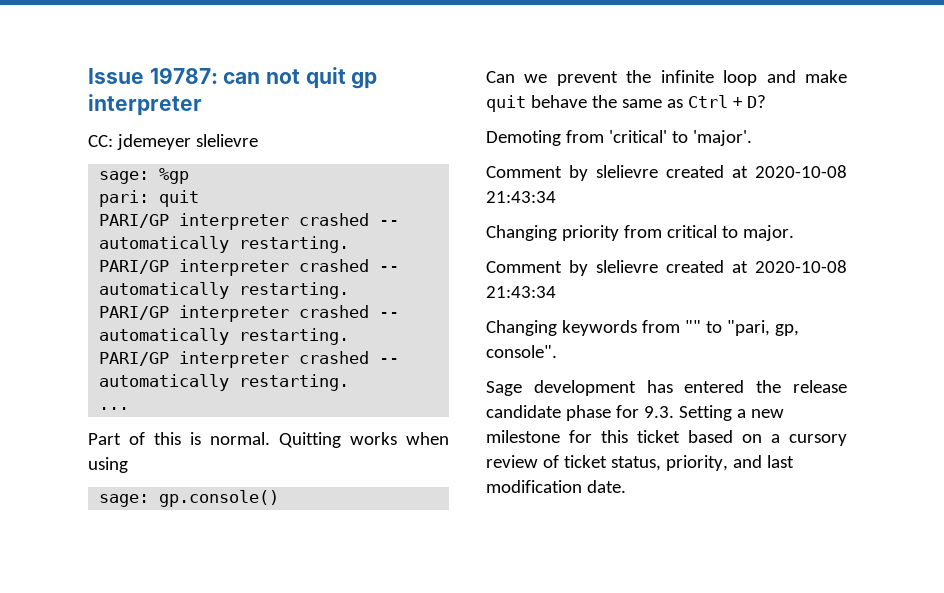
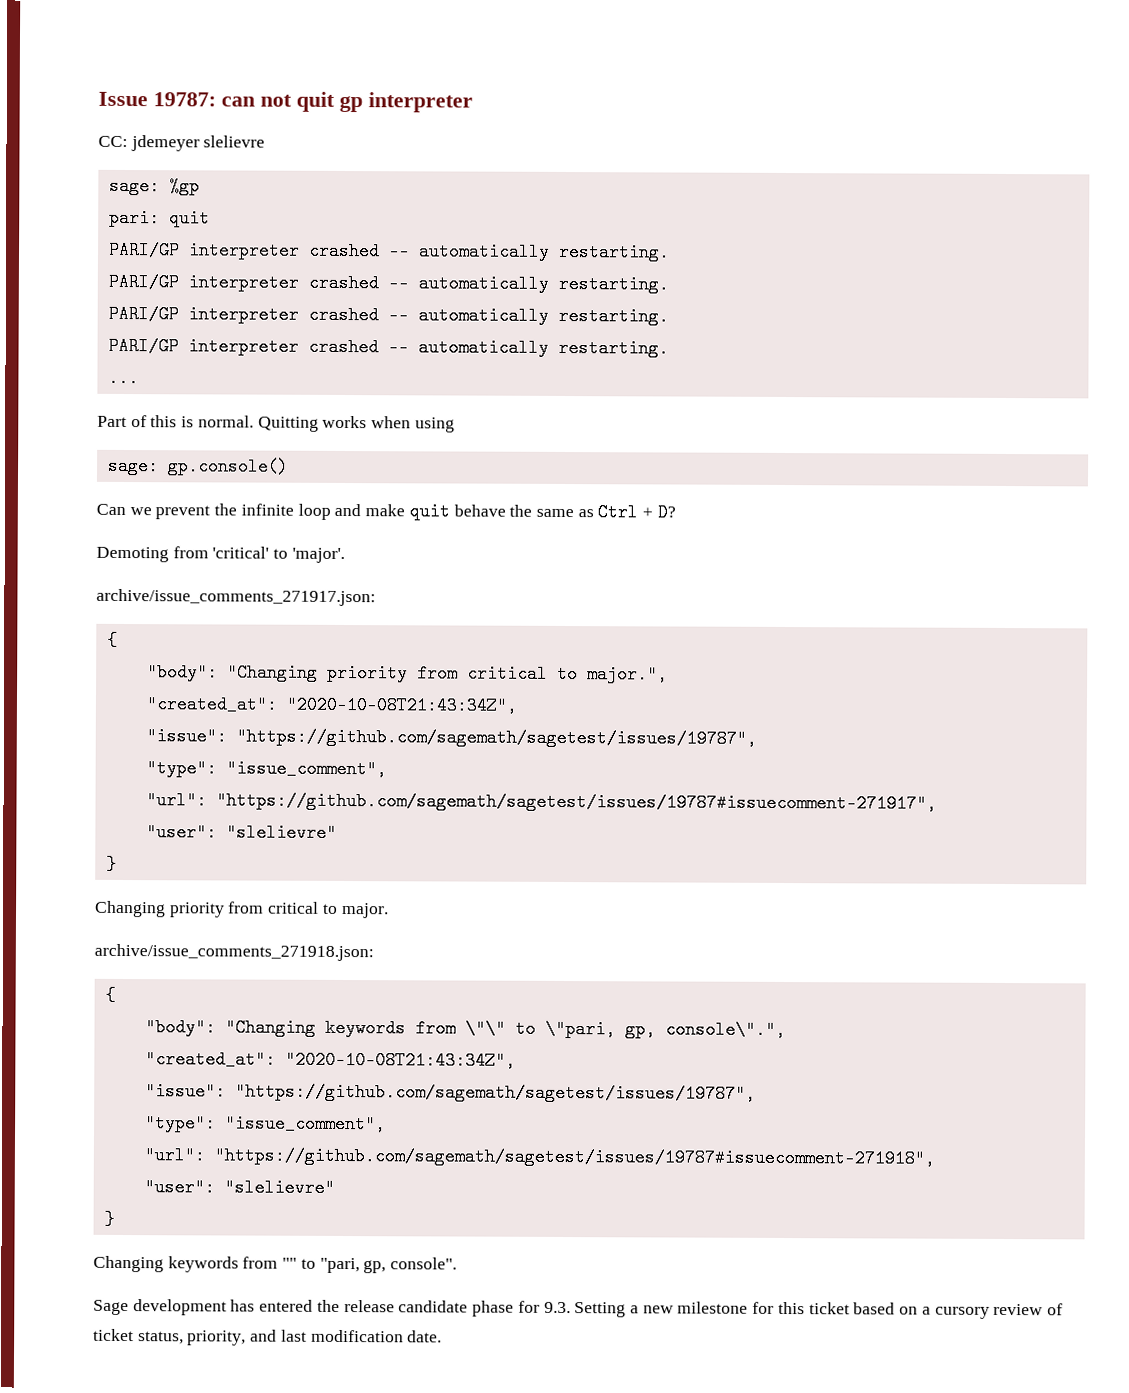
[486,165,847,181] [486,191,556,203] Comment by slelievre created at 2020-10-08 21:43:34 -> [96,588,376,607] [106,630,118,649] [146,663,668,684] [145,695,517,715] [145,727,757,748] [145,759,387,779] [145,791,937,813] [145,823,337,842] [105,854,117,873] archive/issue_comments_271917.json: // { // "body": "Changing priority from critical to major.", // "created_at": "2020-10-08T21:43:34Z", // "issue": "https://github.com/sagemath/sagetest/issues/19787", // "type": "issue_comment", // "url": "https://github.com/sagemath/sagetest/issues/19787#issuecomment-271917", // "user": "slelievre" // }
[486,260,847,276] [486,286,556,298] Comment by slelievre created at 2020-10-08 21:43:34 -> [94,943,374,962] [104,985,116,1004] [144,1018,786,1040] [144,1050,516,1070] [144,1082,756,1103] [144,1114,386,1134] [143,1146,935,1168] [143,1178,335,1197] [103,1209,115,1228] archive/issue_comments_271918.json: // { // "body": "Changing keywords from \"\" to \"pari, gp, console\".", // "created_at": "2020-10-08T21:43:34Z", // "issue": "https://github.com/sagemath/sagetest/issues/19787", // "type": "issue_comment", // "url": "https://github.com/sagemath/sagetest/issues/19787#issuecomment-271918", // "user": "slelievre" // }

